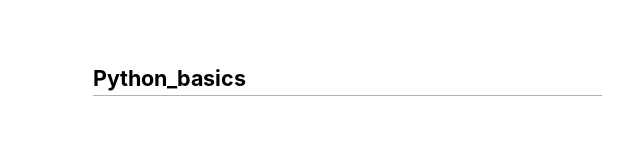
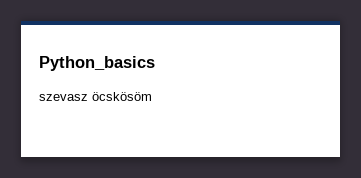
(246, 80) none -> [39,92,152,101] // szevasz öcskösöm

